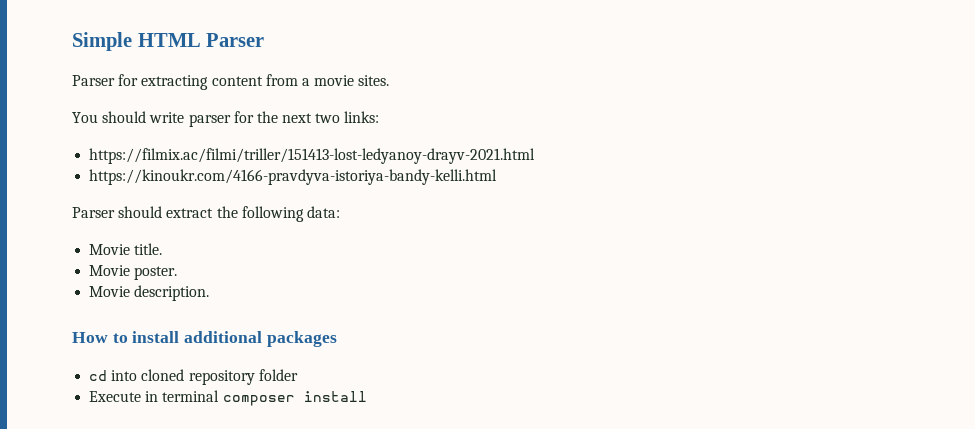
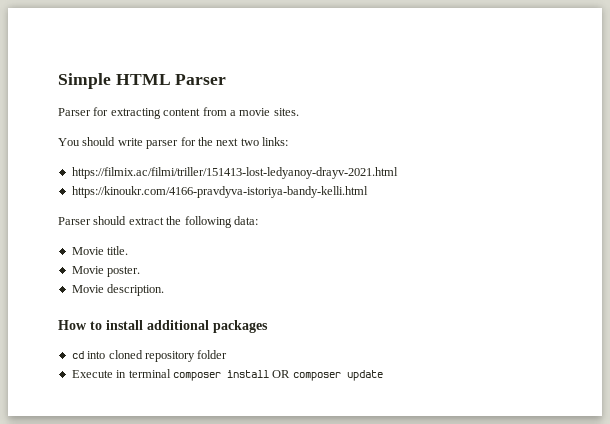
(367, 396) none -> [272,370,383,381] OR composer update

